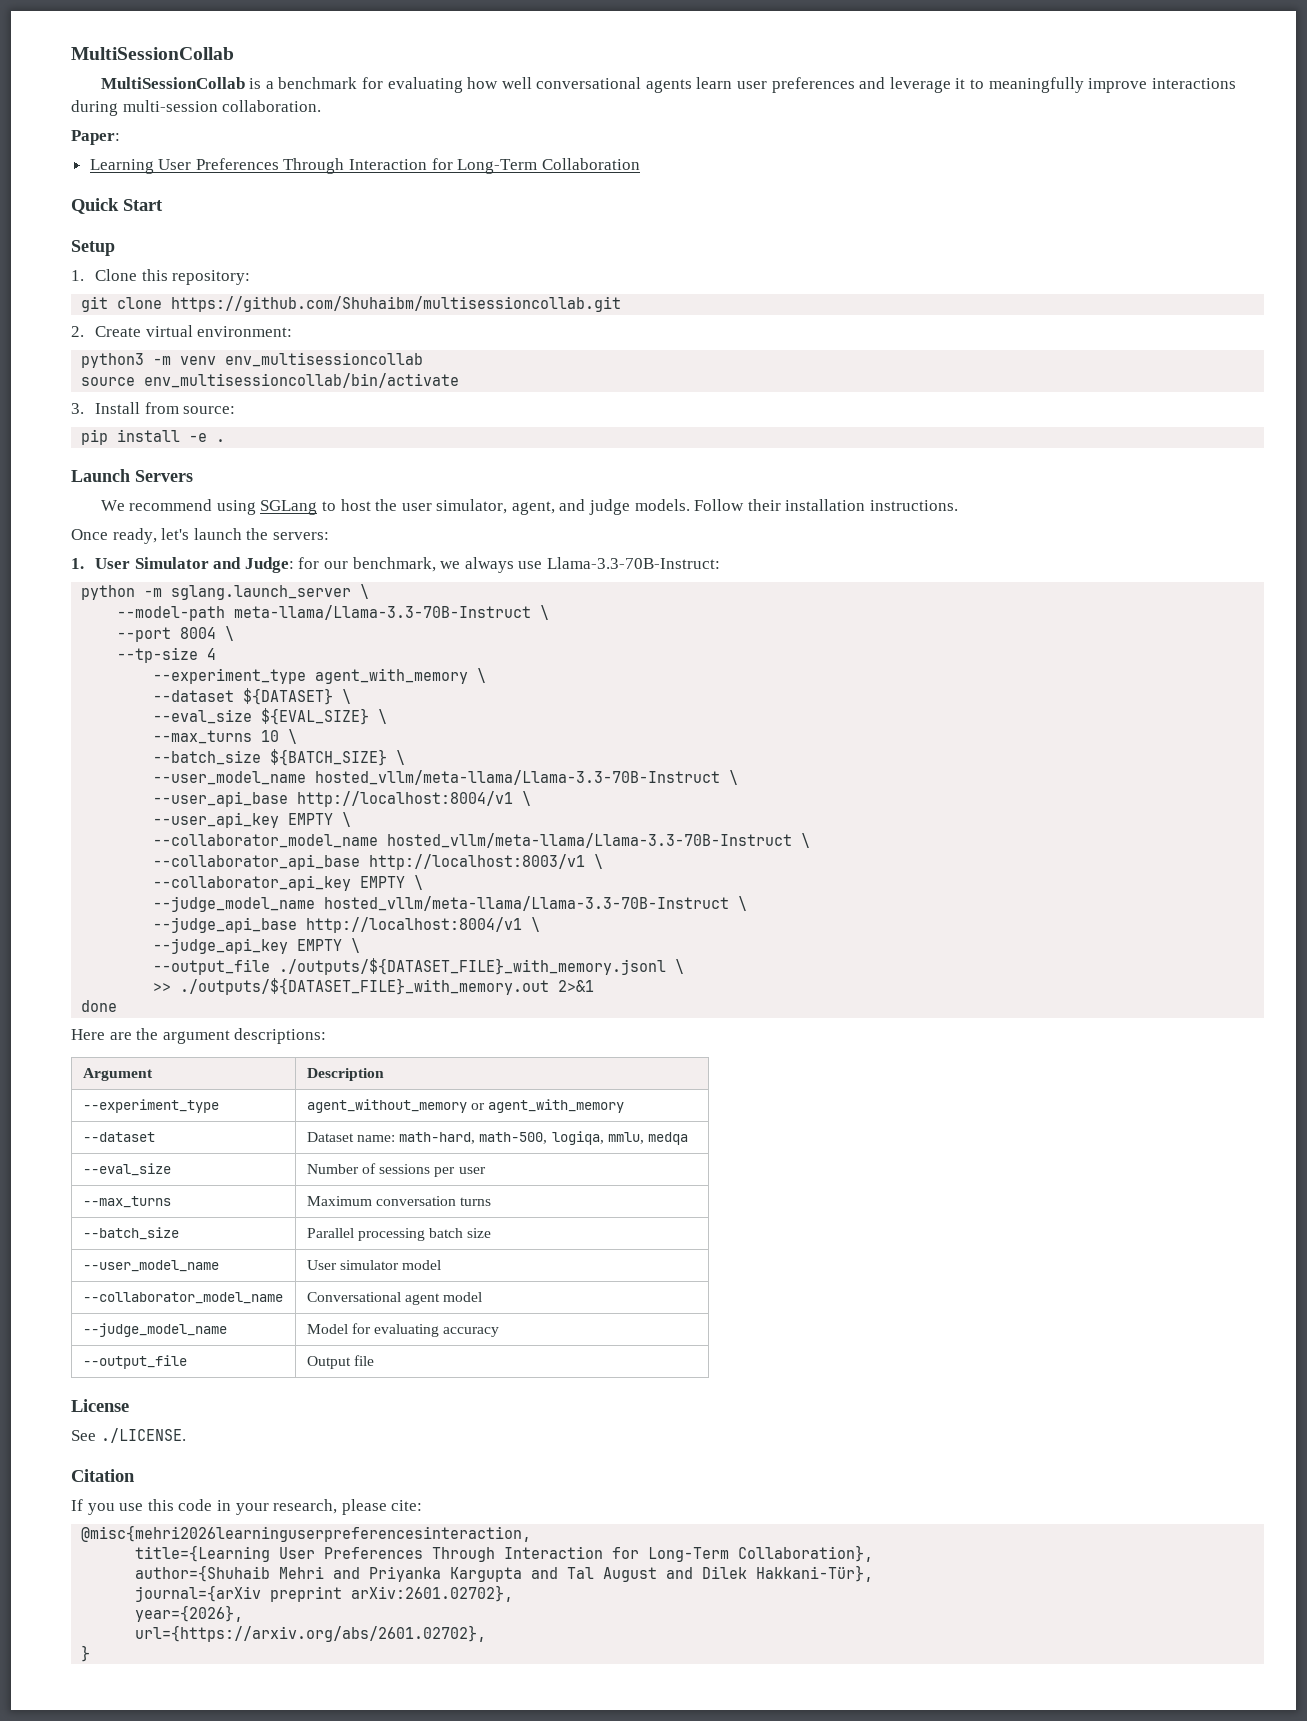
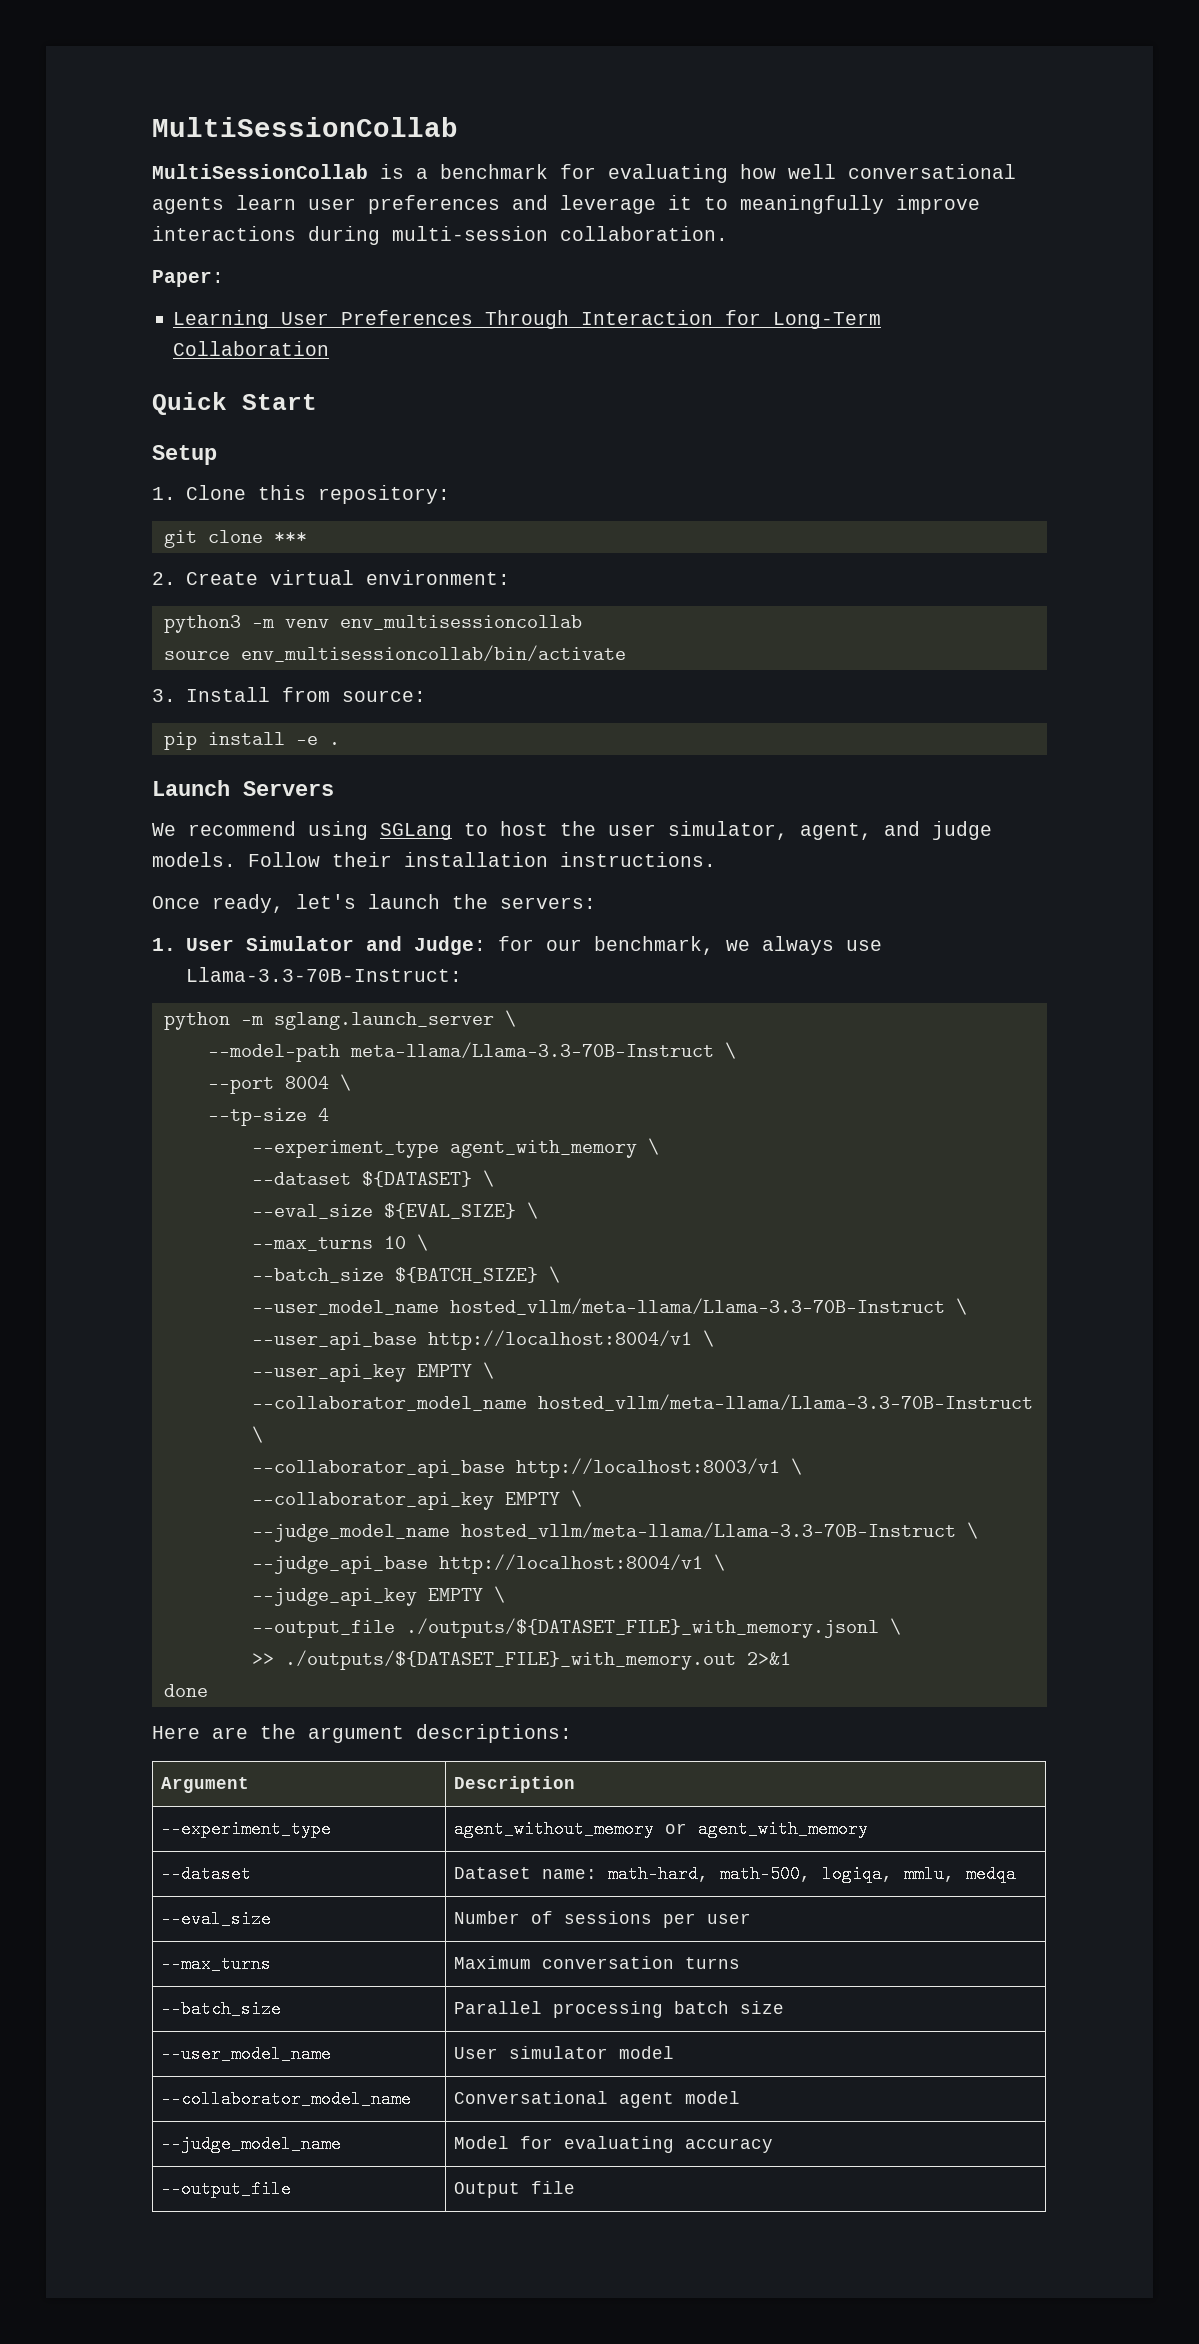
[171,296,622,312] https://github.com/Shuhaibm/multisessioncollab.git -> [273,532,307,543] ***
[71,1399,129,1412] [71,1428,186,1443] [71,1469,135,1482] [71,1499,423,1515] [81,1525,532,1542] [135,1545,874,1562] [135,1565,874,1582] [135,1585,514,1602] [135,1605,244,1622] [135,1625,487,1642] [81,1645,91,1662] // License // See ./LICENSE. // Citation // If you use this code in your research, please cite: // @misc{mehri2026learninguserpreferencesinteraction, // title={Learning User Preferences Through Interaction for Long-Term Collaboration}, // author={Shuhaib Mehri and Priyanka Kargupta and Tal August and Dilek Hakkani-Tür}, // journal={arXiv preprint arXiv:2601.02702}, // year={2026}, // url={https://arxiv.org/abs/2601.02702}, // } -> (576, 2187) none

